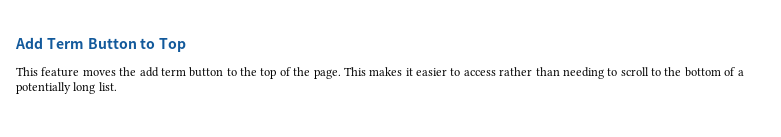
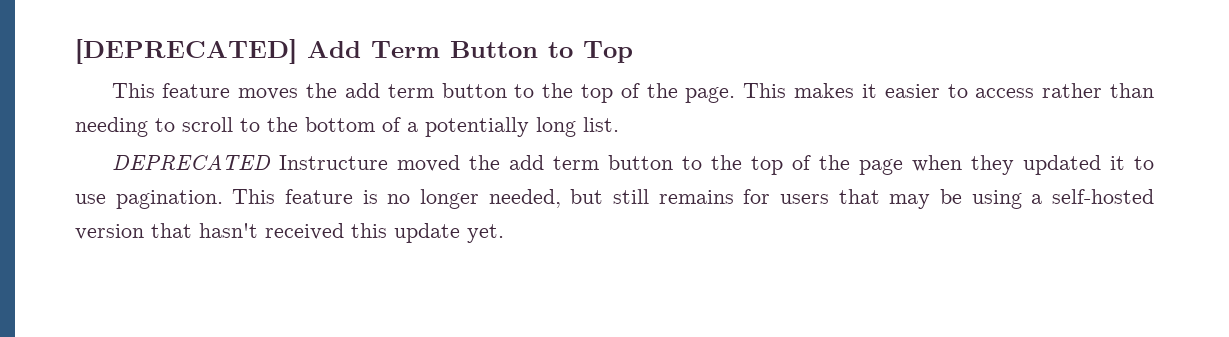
(15, 43) none -> [75,39,297,64] [DEPRECATED]
(117, 86) none -> [111,154,1154,175] [75,189,1154,209] [75,223,504,243] // DEPRECATED Instructure moved the add term button to the top of the page when they updated it to use pagination. This feature is no longer needed, but still remains for users that may be using a self-hosted version that hasn't received this update yet.

